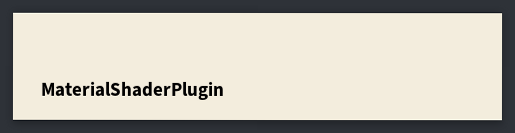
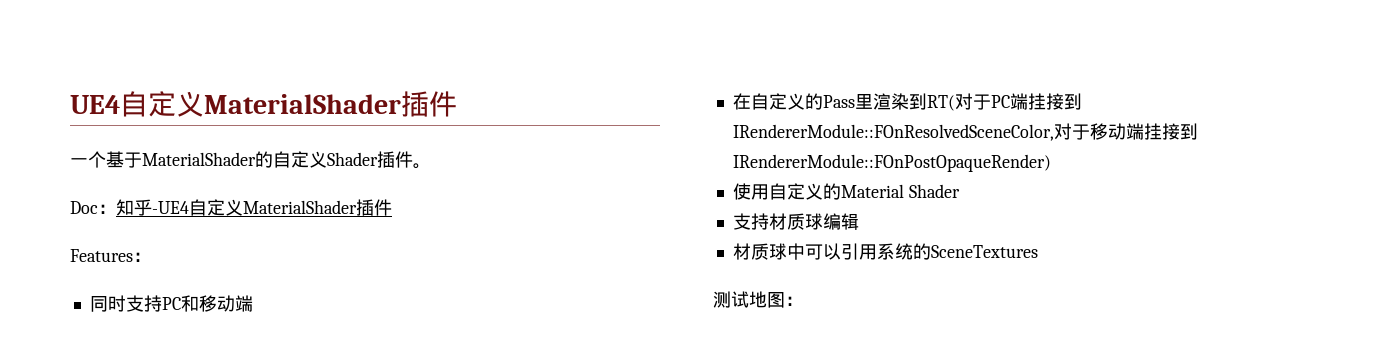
[40,81,224,100] MaterialShaderPlugin -> [70,91,457,117] [70,151,431,169] [70,199,392,216] [70,249,151,262] [89,295,253,312] [732,93,1082,111] [732,123,1198,141] [732,154,1051,172] [732,183,960,200] [732,213,859,230] [732,243,1038,260] [713,291,803,308] UE4自定义MaterialShader插件 // 一个基于MaterialShader的自定义Shader插件。 // Doc：知乎-UE4自定义MaterialShader插件 // Features： // 同时支持PC和移动端 // 在自定义的Pass里渲染到RT(对于PC端挂接到IRendererModule::FOnResolvedSceneColor,对于移动端挂接到IRendererModule::FOnPostOpaqueRender) // 使用自定义的Material Shader // 支持材质球编辑 // 材质球中可以引用系统的SceneTextures // 测试地图：

